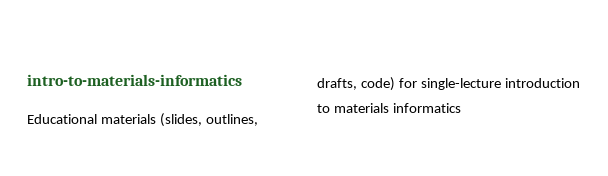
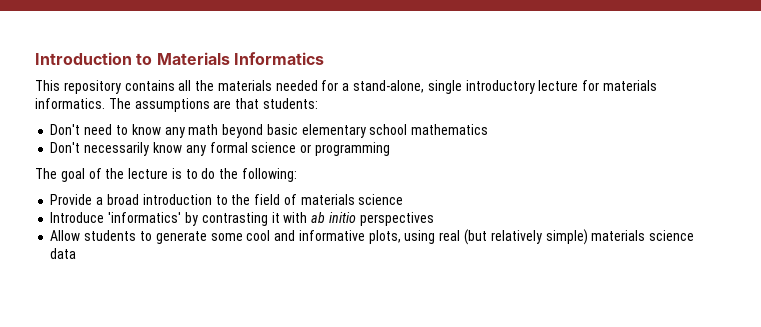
[27,74,242,86] [27,113,258,127] [317,77,580,91] [317,103,461,113] intro-to-materials-informatics // Educational materials (slides, outlines, drafts, code) for single-lecture introduction to materials informatics -> [35,52,324,65] [35,80,657,94] [35,98,318,112] [50,124,489,138] [50,142,390,156] [35,168,298,182] [50,194,404,205] [50,212,434,226] [50,229,695,245] [50,248,77,259] Introduction to Materials Informatics // This repository contains all the materials needed for a stand-alone, single introductory lecture for materials informatics. The assumptions are that students: // Don't need to know any math beyond basic elementary school mathematics // Don't necessarily know any formal science or programming // The goal of the lecture is to do the following: // Provide a broad introduction to the field of materials science // Introduce 'informatics' by contrasting it with ab initio perspectives // Allow students to generate some cool and informative plots, using real (but relatively simple) materials science data

